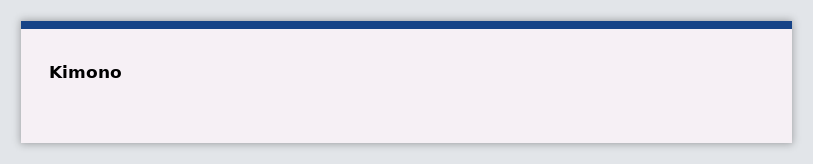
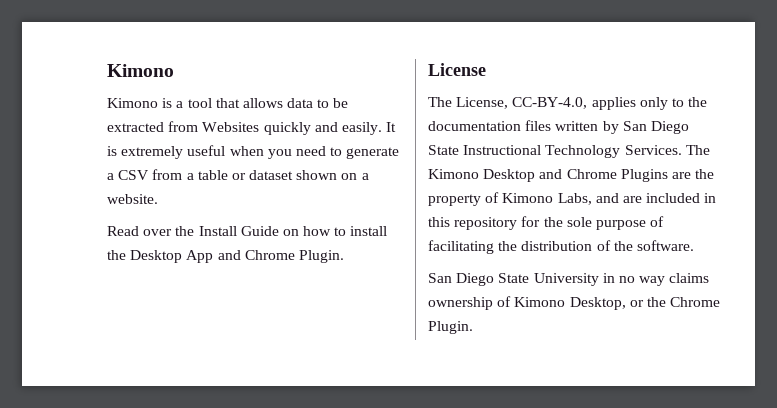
[49,65,122,78] Kimono -> [107,64,174,77] [107,98,349,108] [107,121,397,135] [107,145,400,159] [107,169,369,180] [107,194,158,204] [107,226,388,236] [107,250,344,263] [428,63,486,76] [428,97,708,110] [428,120,689,134] [428,145,710,158] [428,169,715,182] [428,192,717,206] [428,216,665,230] [428,240,694,254] [428,273,710,286] [428,296,721,310] [428,321,473,334] Kimono // Kimono is a tool that allows data to be extracted from Websites quickly and easily. It is extremely useful when you need to generate a CSV from a table or dataset shown on a website. // Read over the Install Guide on how to install the Desktop App and Chrome Plugin. // License // The License, CC-BY-4.0, applies only to the documentation files written by San Diego State Instructional Technology Services. The Kimono Desktop and Chrome Plugins are the property of Kimono Labs, and are included in this repository for the sole purpose of facilitating the distribution of the software. // San Diego State University in no way claims ownership of Kimono Desktop, or the Chrome Plugin.

